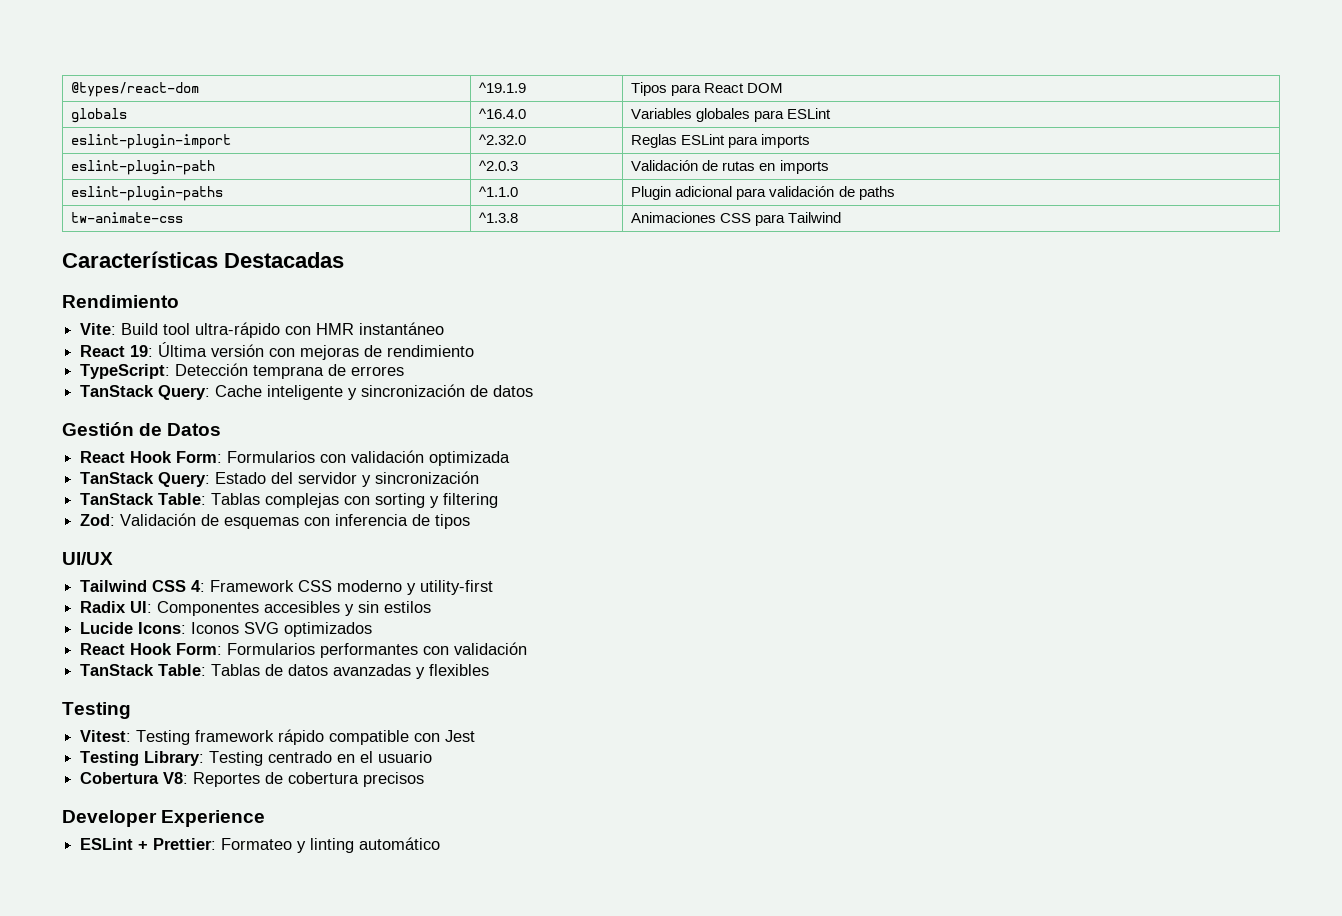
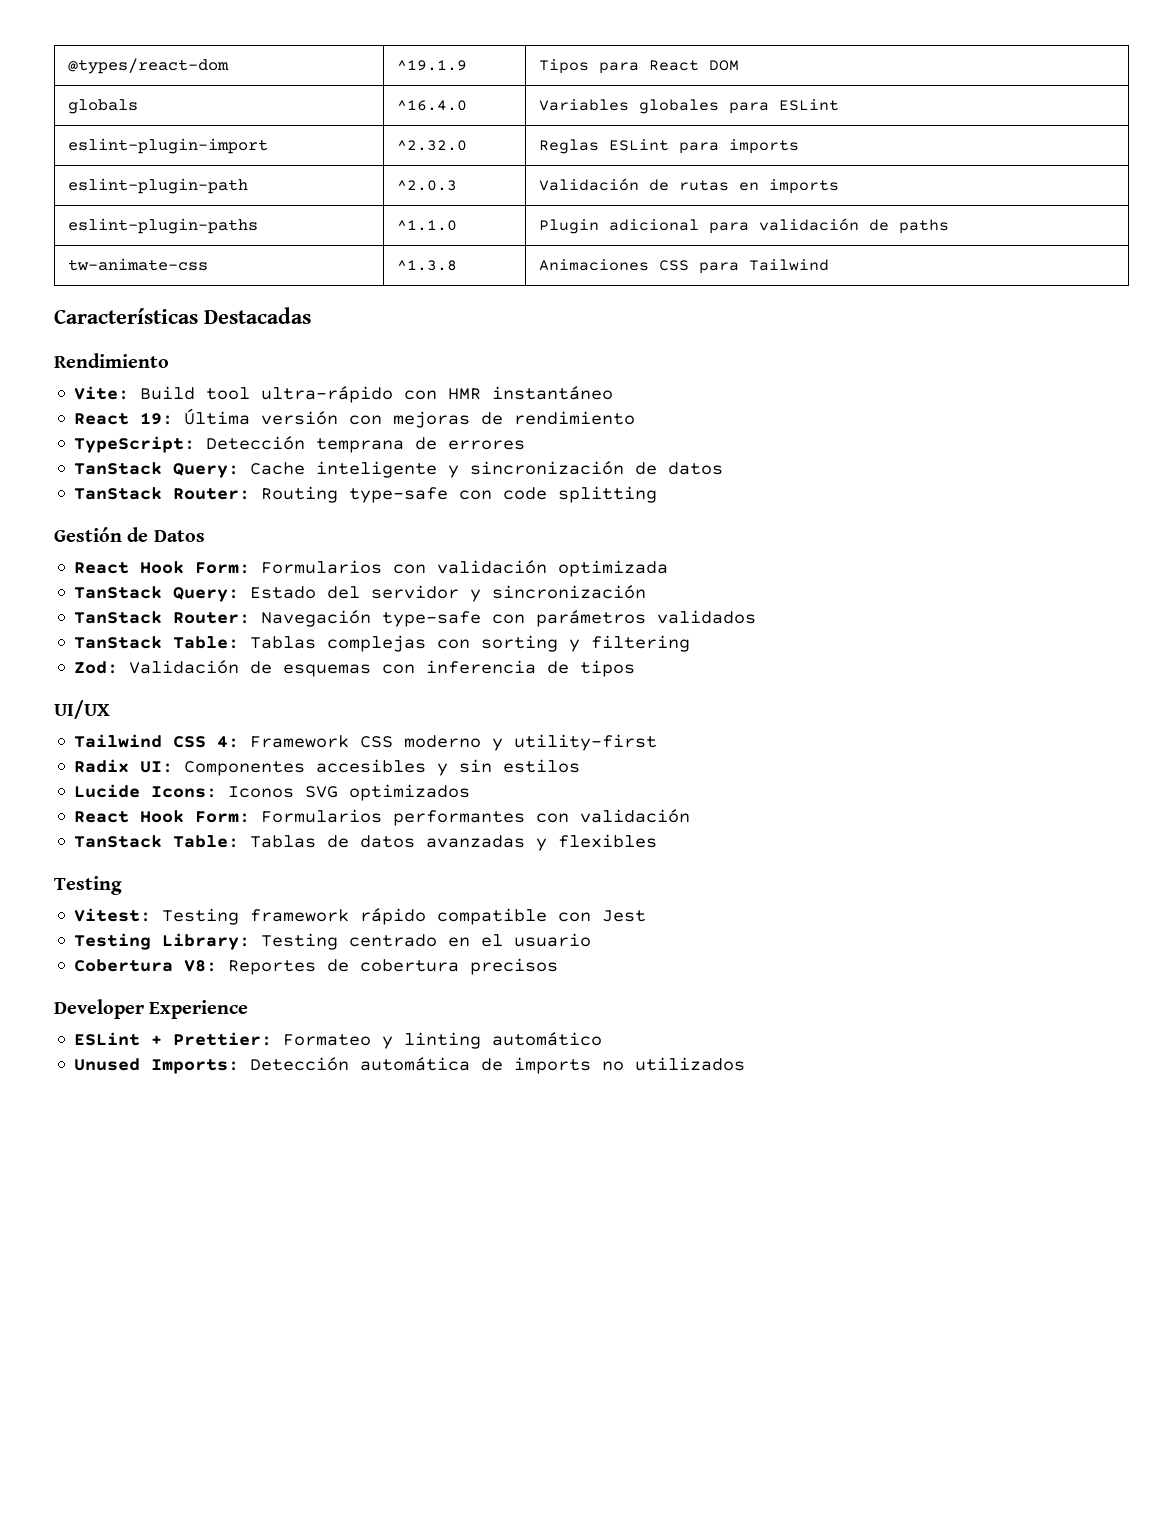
(534, 391) none -> [74,486,658,503] // TanStack Router: Routing type-safe con code splitting
(480, 477) none -> [74,610,757,627] // TanStack Router: Navegación type-safe con parámetros validados
(441, 843) none -> [74,1057,746,1074] // Unused Imports: Detección automática de imports no utilizados

